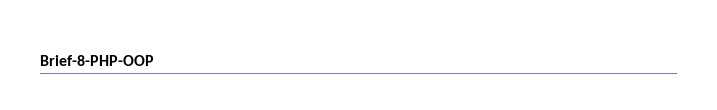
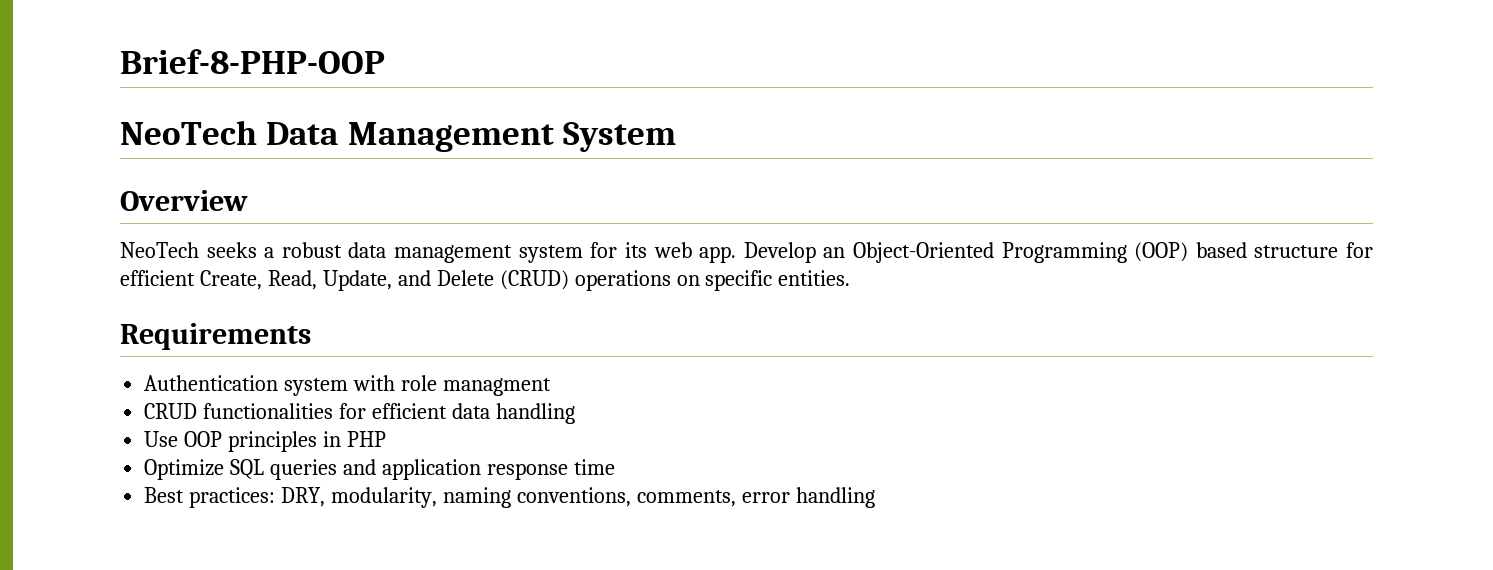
(154, 60) none -> [120,120,676,152] [120,190,248,211] [120,242,1373,263] [120,270,851,291] [120,323,311,350] [144,375,551,396] [144,403,575,424] [144,431,386,452] [144,459,615,480] [144,487,875,508] // NeoTech Data Management System // Overview // NeoTech seeks a robust data management system for its web app. Develop an Object-Oriented Programming (OOP) based structure for efficient Create, Read, Update, and Delete (CRUD) operations on specific entities. // Requirements // Authentication system with role managment // CRUD functionalities for efficient data handling // Use OOP principles in PHP // Optimize SQL queries and application response time // Best practices: DRY, modularity, naming conventions, comments, error handling

